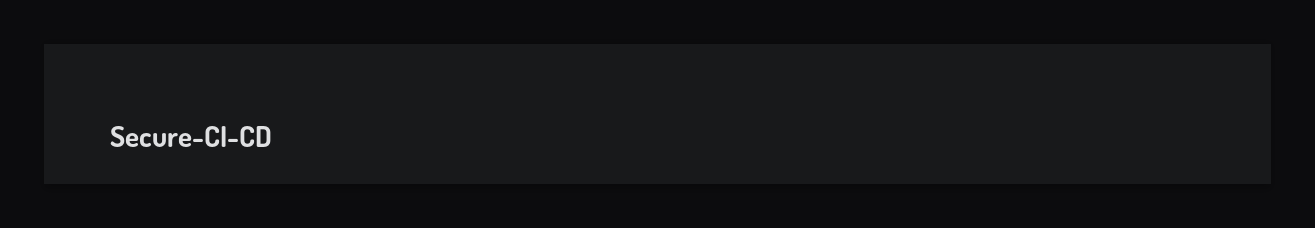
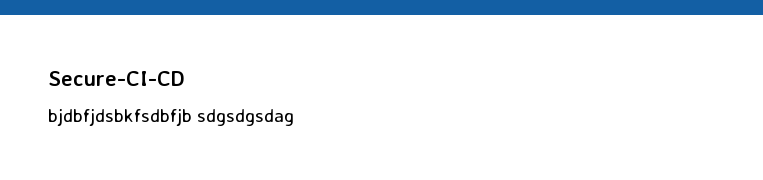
(272, 136) none -> [48,108,295,126] // bjdbfjdsbkfsdbfjb sdgsdgsdag

